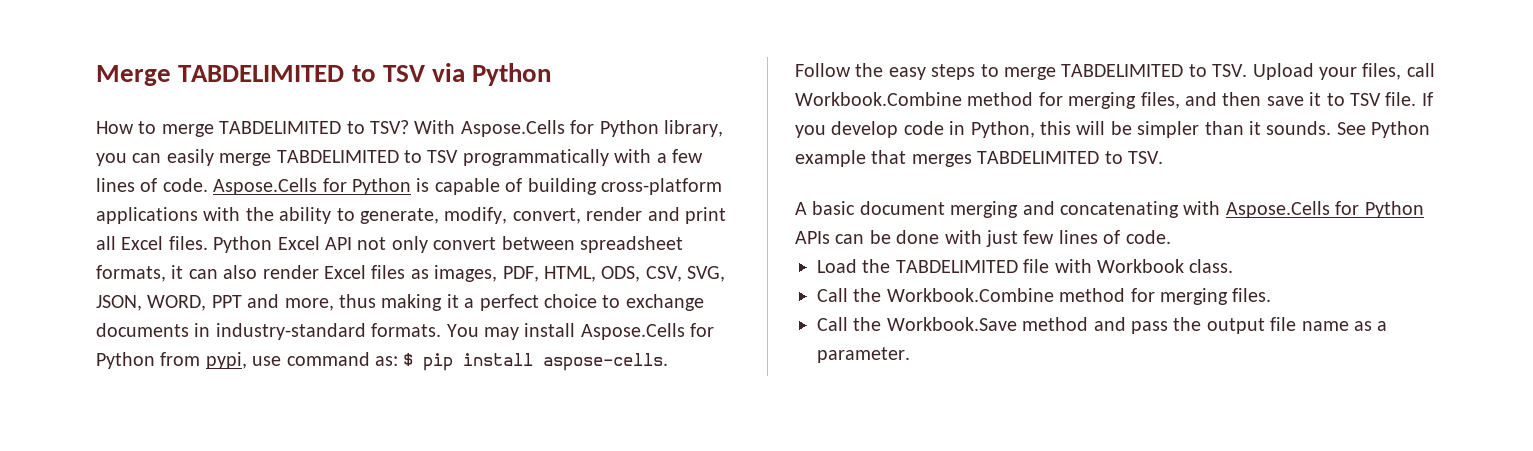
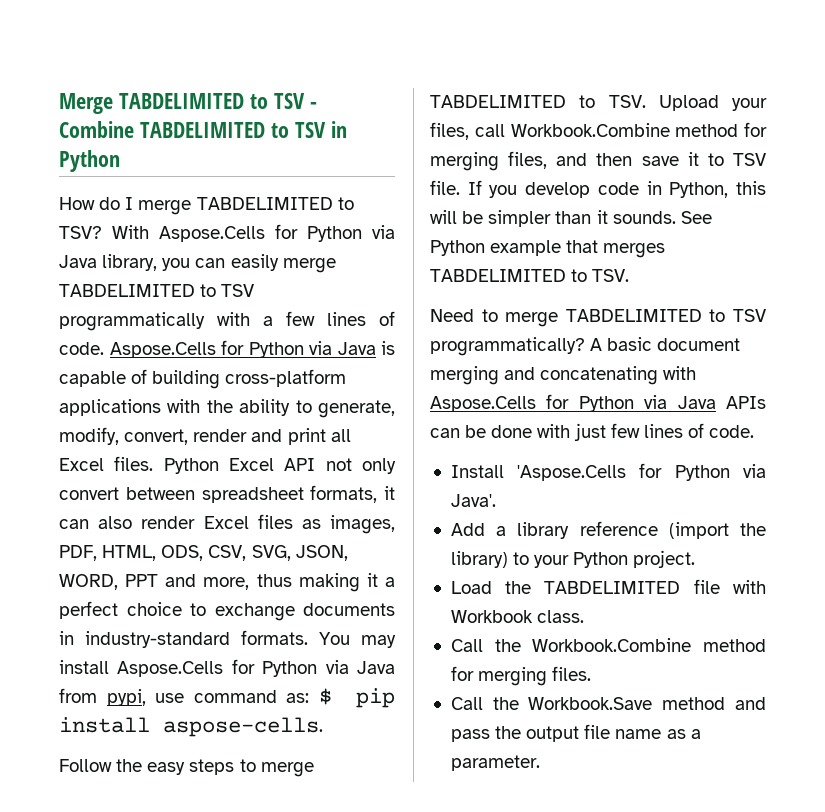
[432,63,466,82] via -> [309,102,317,109] [59,121,347,138] - Combine TABDELIMITED to TSV in
[138,121,157,134] to -> [99,197,134,210] do I
(659, 128) none -> [372,225,395,239] [59,255,97,268] via Java
(411, 186) none -> [309,341,376,355] via Java
(155, 360) none -> [325,660,395,674] via Java
(1163, 157) none -> [430,309,766,327] [430,337,585,356] Need to merge TABDELIMITED to TSV programmatically?
(1424, 209) none -> [644,395,716,409] via Java
(1171, 237) none -> [450,463,766,481] [450,494,496,507] [450,521,766,539] [450,550,696,568] // Install 'Aspose.Cells for Python via Java'. // Add a library reference (import the library) to your Python project.

